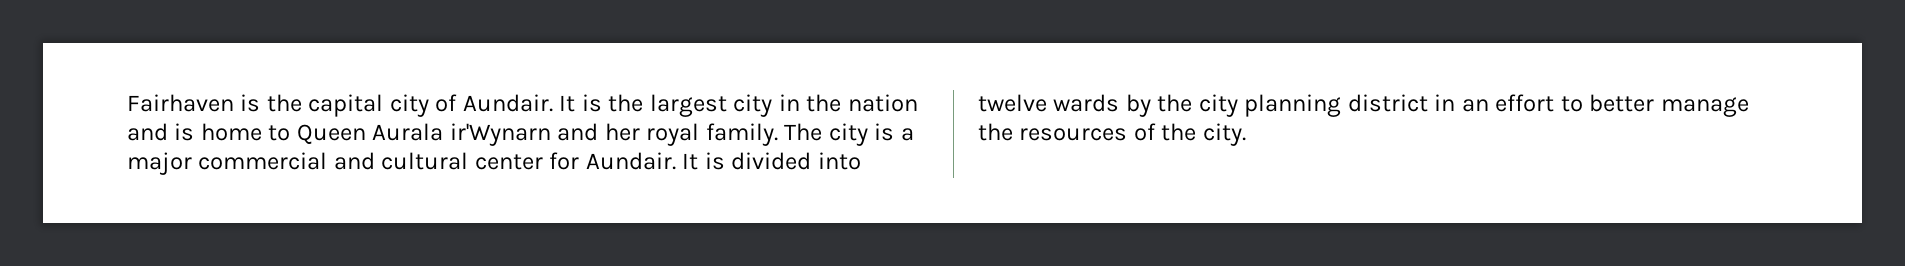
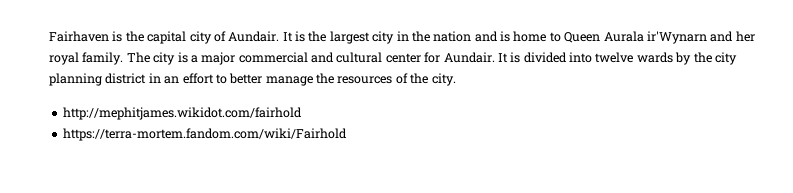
(1246, 134) none -> [62,107,302,120] [62,128,347,141] // http://mephitjames.wikidot.com/fairhold // https://terra-mortem.fandom.com/wiki/Fairhold

